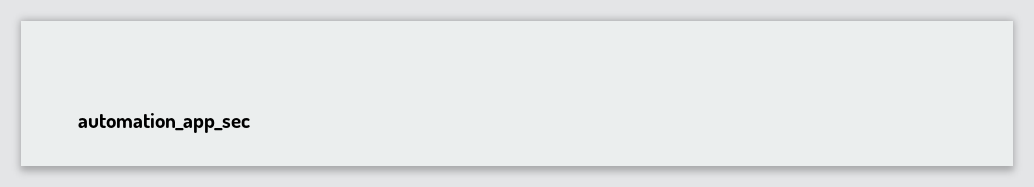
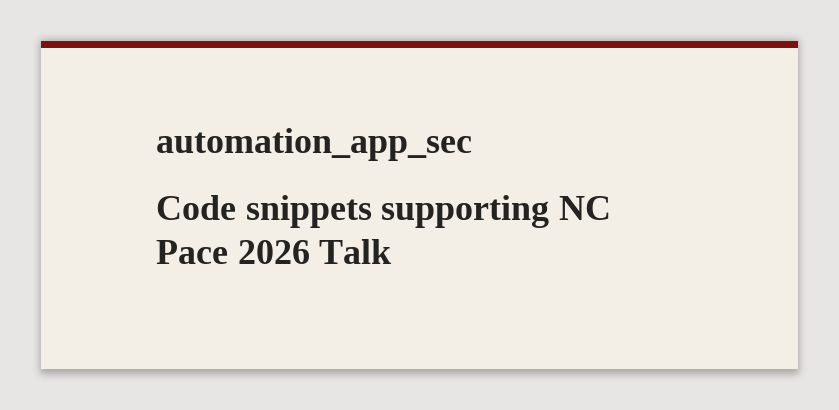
(250, 123) none -> [156,195,612,228] [156,239,392,264] // Code snippets supporting NC Pace 2026 Talk

